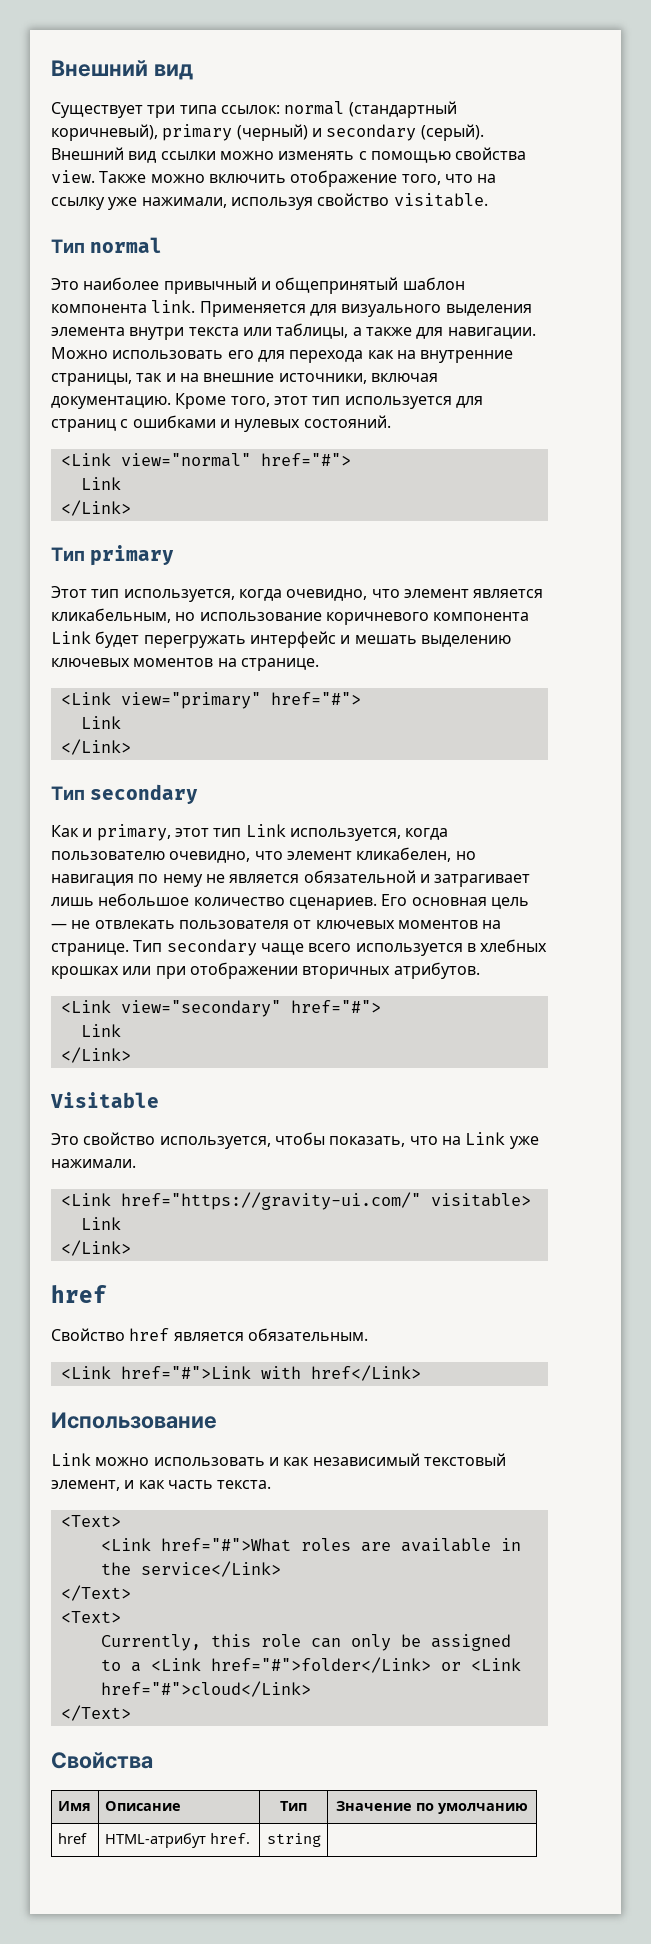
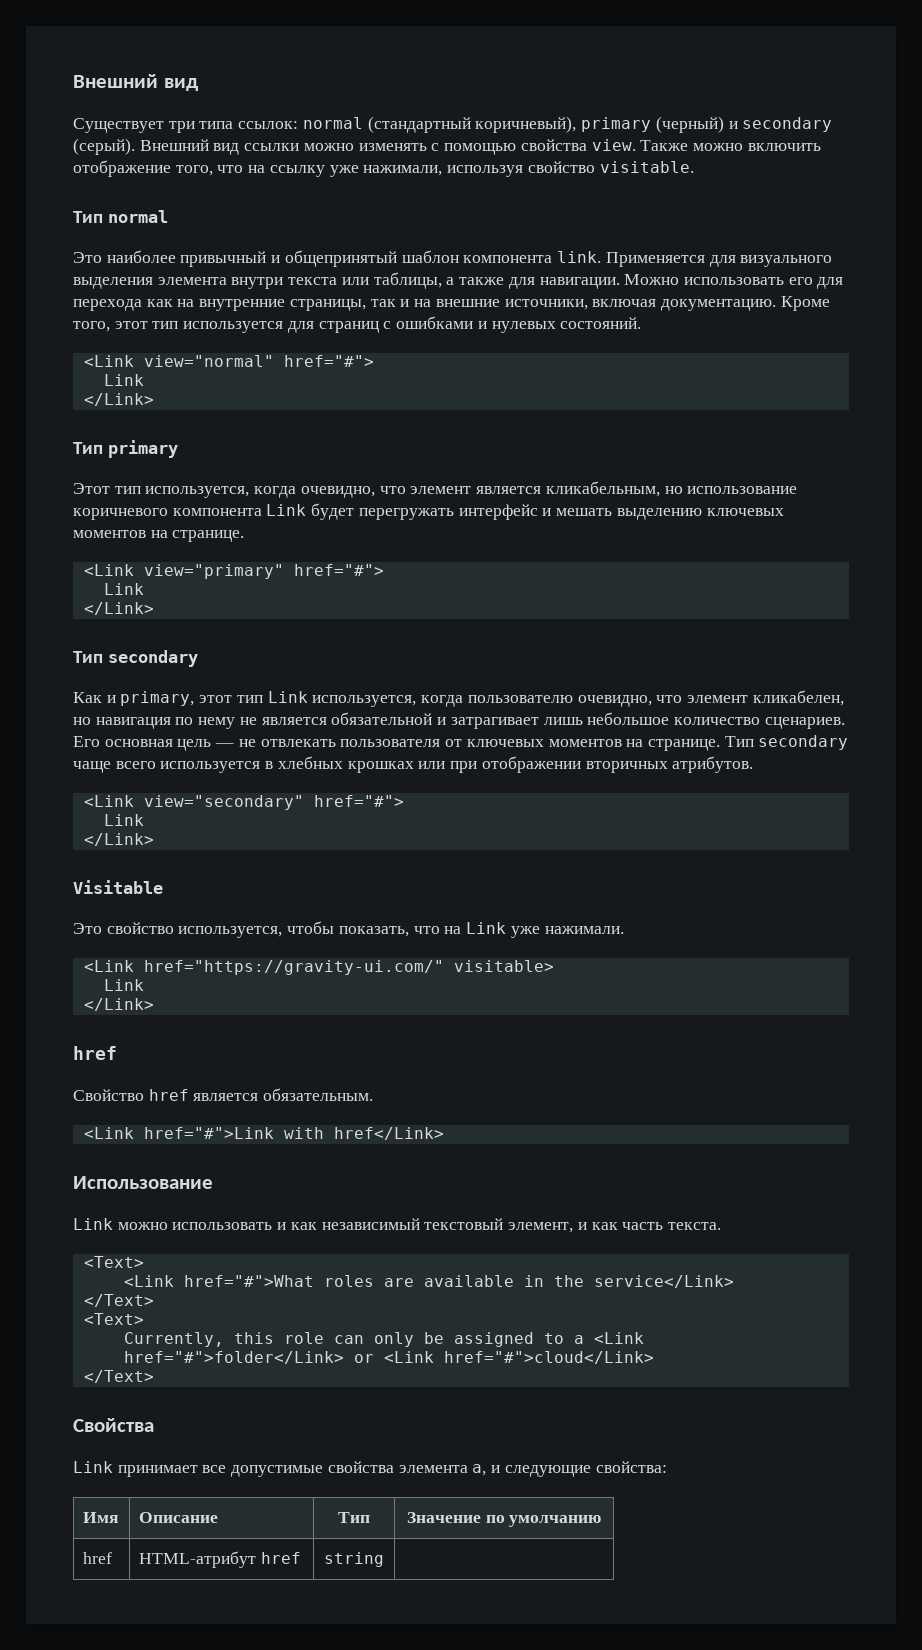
(153, 1760) none -> [73,1461,667,1477] // Link принимает все допустимые свойства элемента a, и следующие свойства:
[209,1832,250,1844] href. -> [260,1552,301,1564] href

